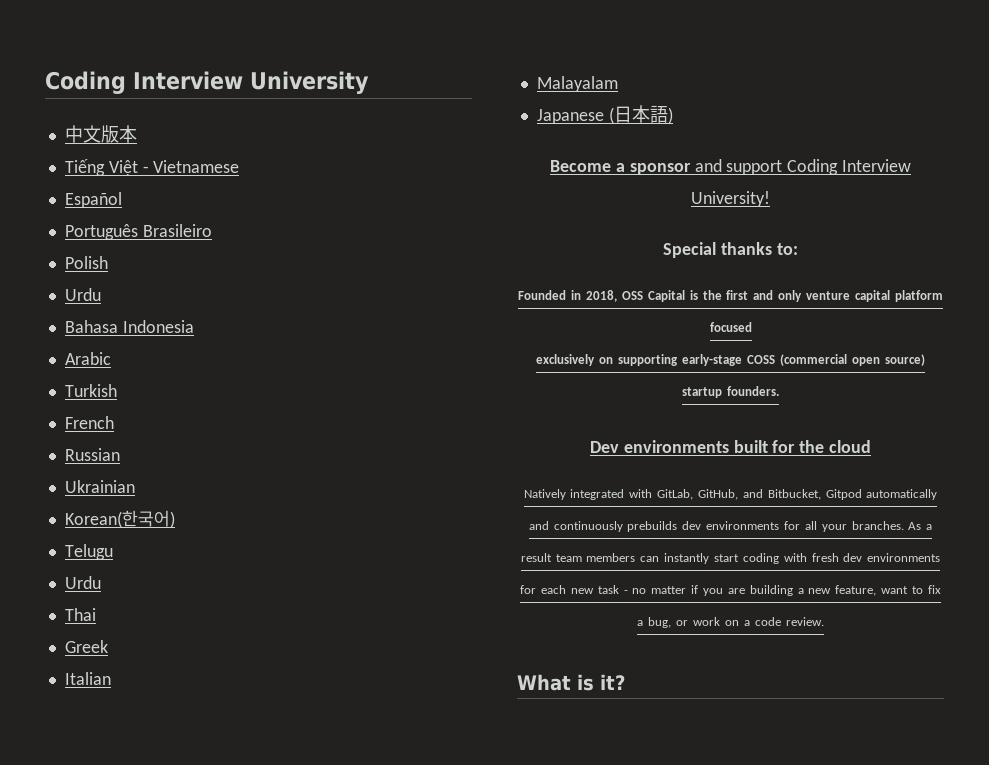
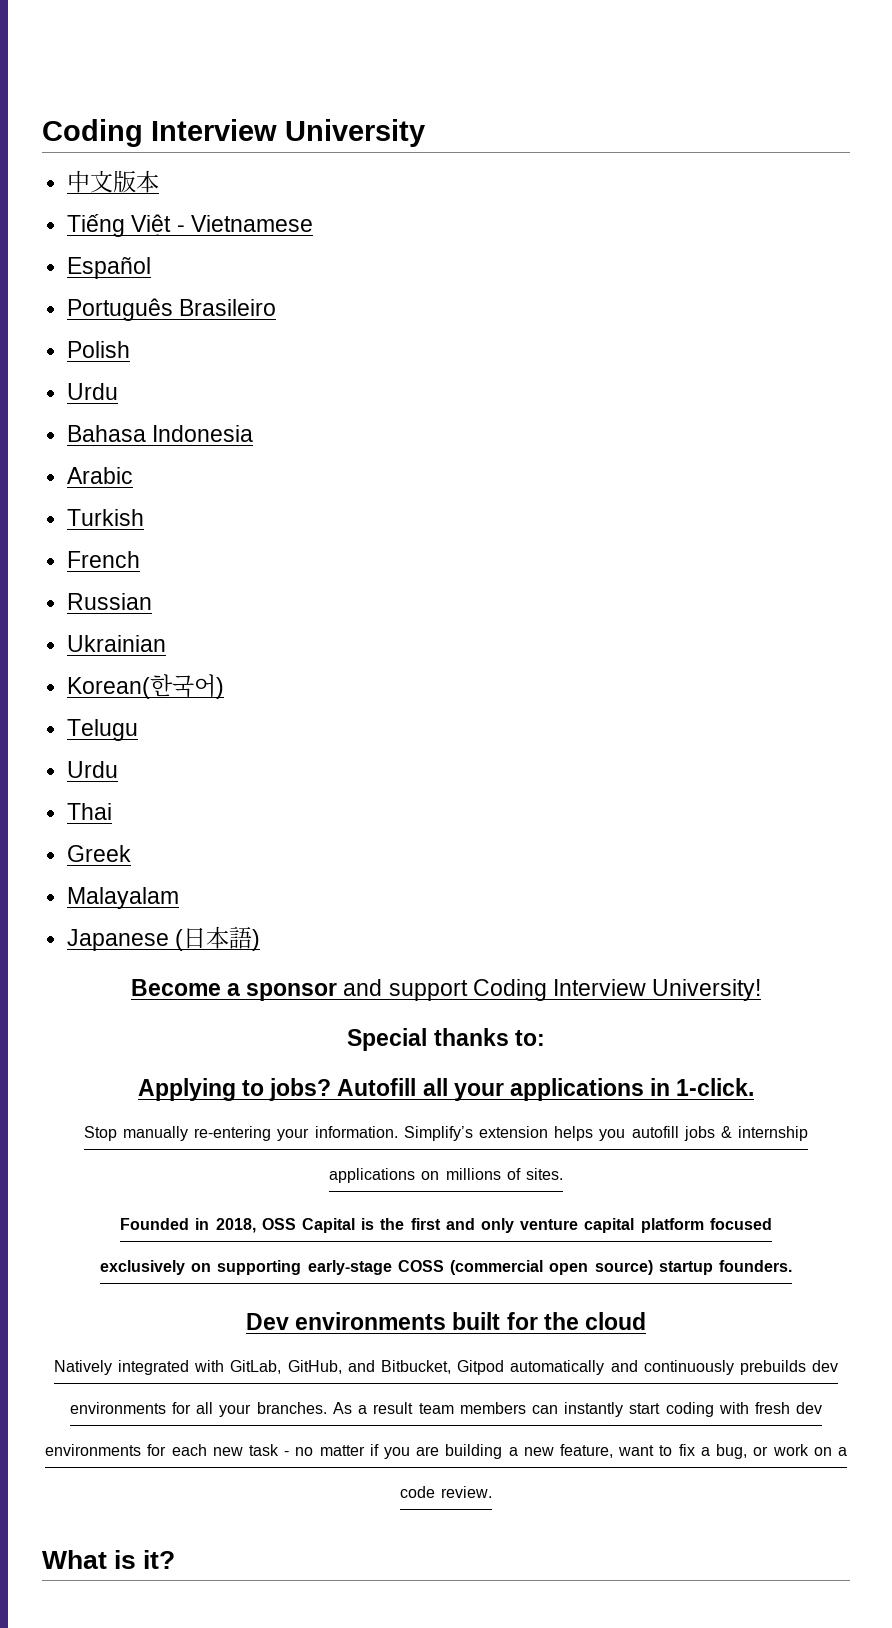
[64,672,111,685] // Italian -> (132, 853) none
(798, 249) none -> [137,1078,755,1101] [83,1126,809,1141] [329,1168,563,1183] // Applying to jobs? Autofill all your applications in 1-click. // Stop manually re-entering your information. Simplify’s extension helps you autofill jobs & internship applications on millions of sites.

